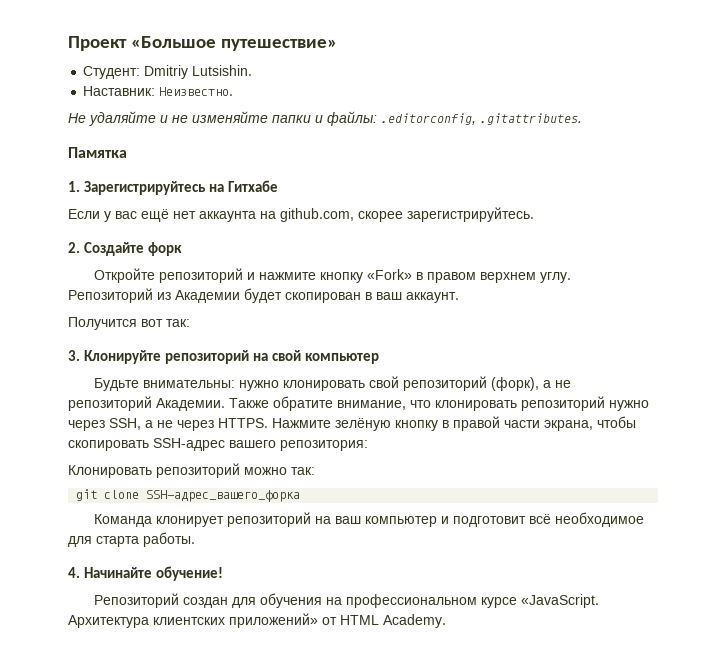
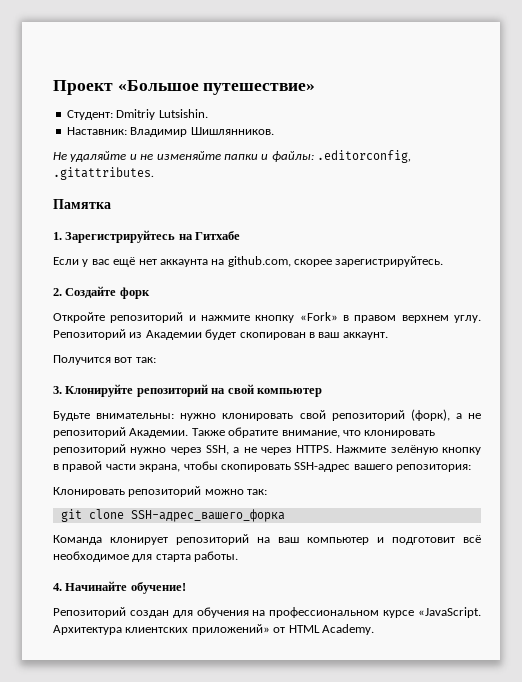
[159,87,234,96] Неизвестно. -> [130,127,274,137] Владимир Шишлянников.

